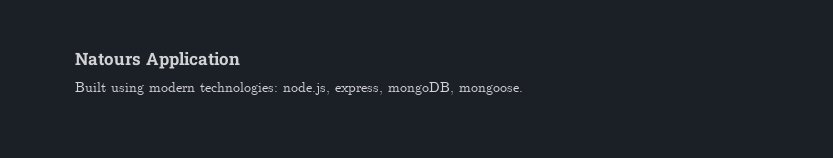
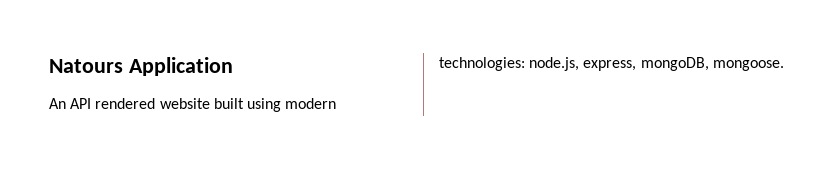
[75,82,106,92] Built -> [49,98,244,109] An API rendered website built

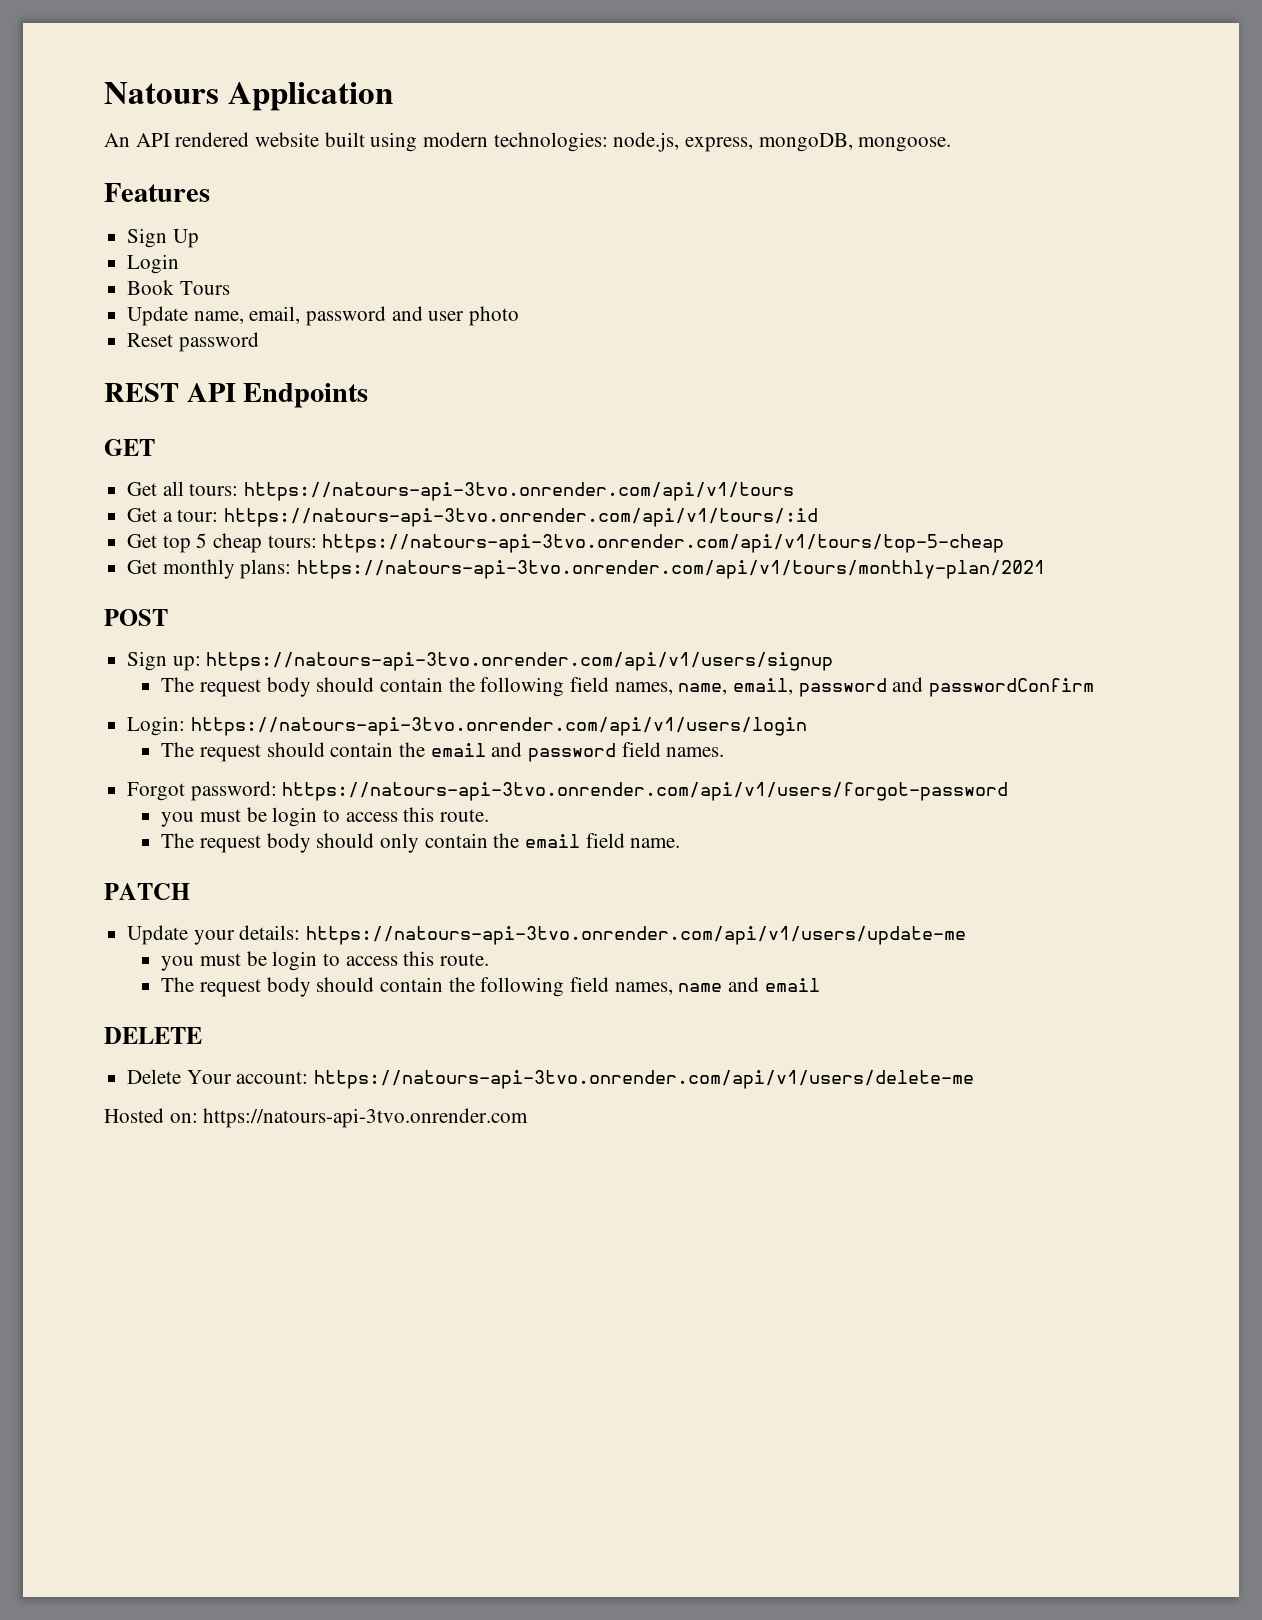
(784, 65) none -> [104,183,210,202] [127,228,199,248] [127,254,180,274] [127,280,230,295] [127,306,520,326] [127,332,259,352] [104,383,369,408] [104,439,155,456] [127,481,795,501] [127,508,819,527] [127,533,1005,553] [127,559,1046,579] [104,609,168,626] [127,651,834,671] [161,677,1094,697] [127,716,807,736] [161,742,725,762] [127,781,1009,801] [161,807,489,827] [161,833,681,853] [104,883,190,900] [127,925,967,945] [161,951,489,971] [161,977,820,997] [104,1027,202,1044] [127,1069,975,1089] [104,1108,529,1128] // Features // Sign Up // Login // Book Tours // Update name, email, password and user photo // Reset password // REST API Endpoints // GET // Get all tours: https://natours-api-3tvo.onrender.com/api/v1/tours // Get a tour: https://natours-api-3tvo.onrender.com/api/v1/tours/:id // Get top 5 cheap tours: https://natours-api-3tvo.onrender.com/api/v1/tours/top-5-cheap // Get monthly plans: https://natours-api-3tvo.onrender.com/api/v1/tours/monthly-plan/2021 // POST // Sign up: https://natours-api-3tvo.onrender.com/api/v1/users/signup // The request body should contain the following field names, name, email, password and passwordConfirm // Login: https://natours-api-3tvo.onrender.com/api/v1/users/login // The request should contain the email and password field names. // Forgot password: https://natours-api-3tvo.onrender.com/api/v1/users/forgot-password // you must be login to access this route. // The request body should only contain the email field name. // PATCH // Update your details: https://natours-api-3tvo.onrender.com/api/v1/users/update-me // you must be login to access this route. // The request body should contain the following field names, name and email // DELETE // Delete Your account: https://natours-api-3tvo.onrender.com/api/v1/users/delete-me // Hosted on: https://natours-api-3tvo.onrender.com

